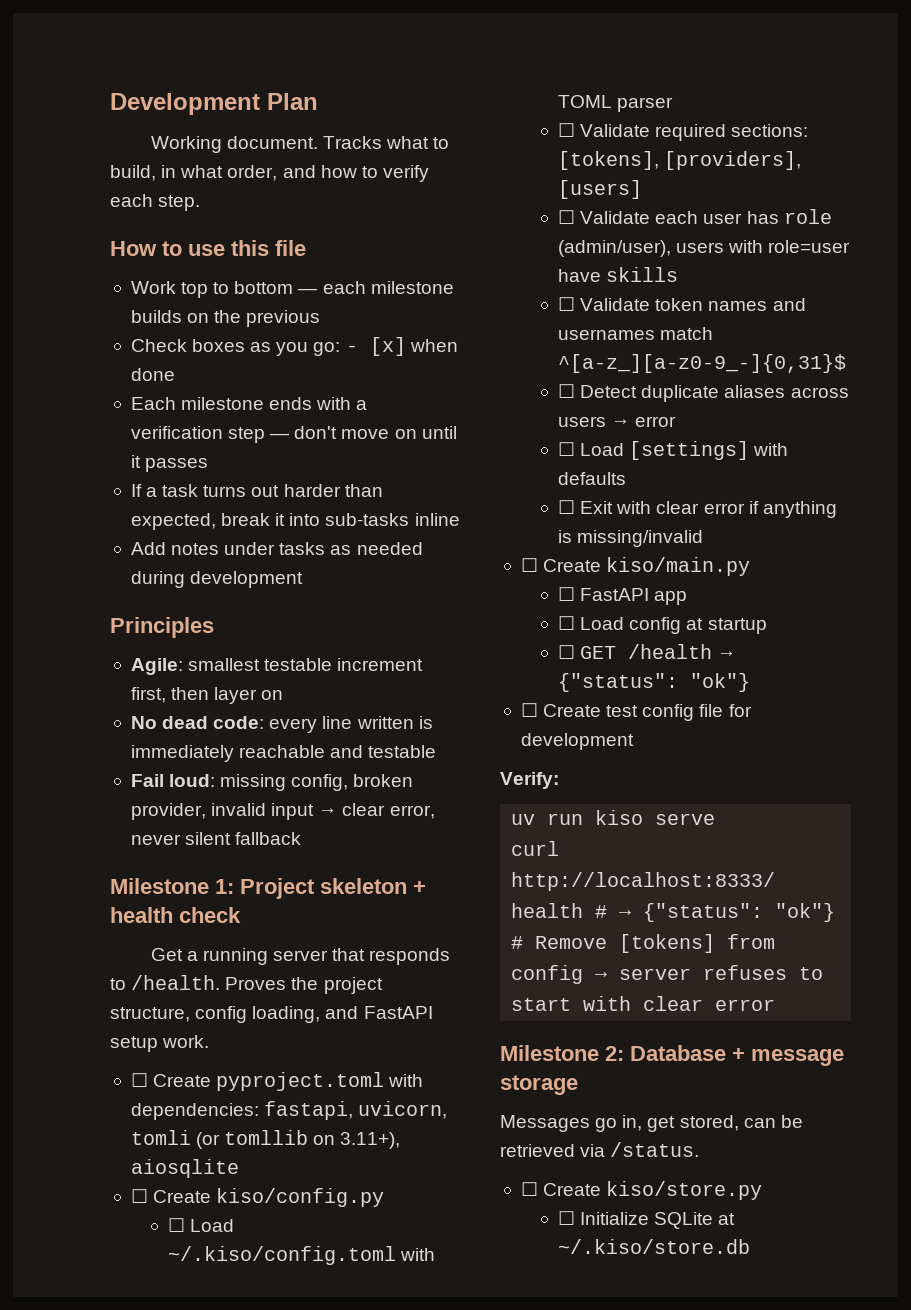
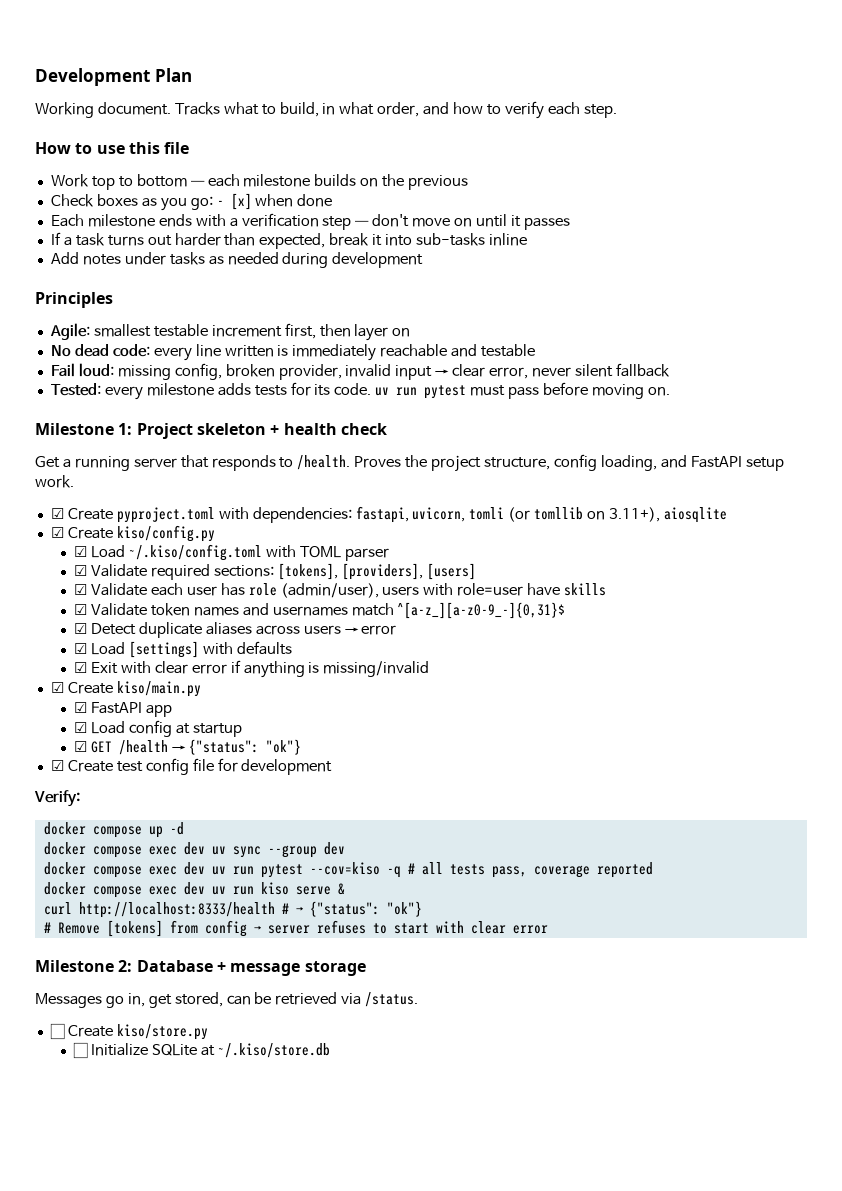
(302, 838) none -> [50,382,670,400] // Tested: every milestone adds tests for its code. uv run pytest must pass before moving on.
[130,1073,148,1087] ☐ -> [50,508,64,519] ☑
[130,1189,148,1203] ☐ -> [50,527,64,538] ☑
[167,1218,185,1232] ☐ -> [74,546,88,557] ☑
[557,123,575,137] ☐ -> [74,565,88,576] ☑
[557,210,575,224] ☐ -> [74,584,88,595] ☑
[557,297,575,311] ☐ -> [74,604,88,615] ☑
[557,384,575,398] ☐ -> [74,623,88,634] ☑
[557,442,575,456] ☐ -> [74,643,88,654] ☑
[557,500,575,514] ☐ -> [74,662,88,673] ☑
[520,558,538,572] ☐ -> [50,682,64,693] ☑
[557,587,575,601] ☐ -> [74,702,88,713] ☑
[557,616,575,630] ☐ -> [74,722,88,733] ☑
[557,645,575,659] ☐ -> [74,741,88,752] ☑
[520,703,538,717] ☐ -> [50,760,64,771] ☑
(559, 780) none -> [43,822,184,838] [43,842,345,858] [43,862,653,878] [43,882,205,898] docker compose up -d // docker compose exec dev uv sync --group dev // docker compose exec dev uv run pytest --cov=kiso -q # all tests pass, coverage reported // docker compose exec dev
(716, 819) none -> [337,883,345,895] &

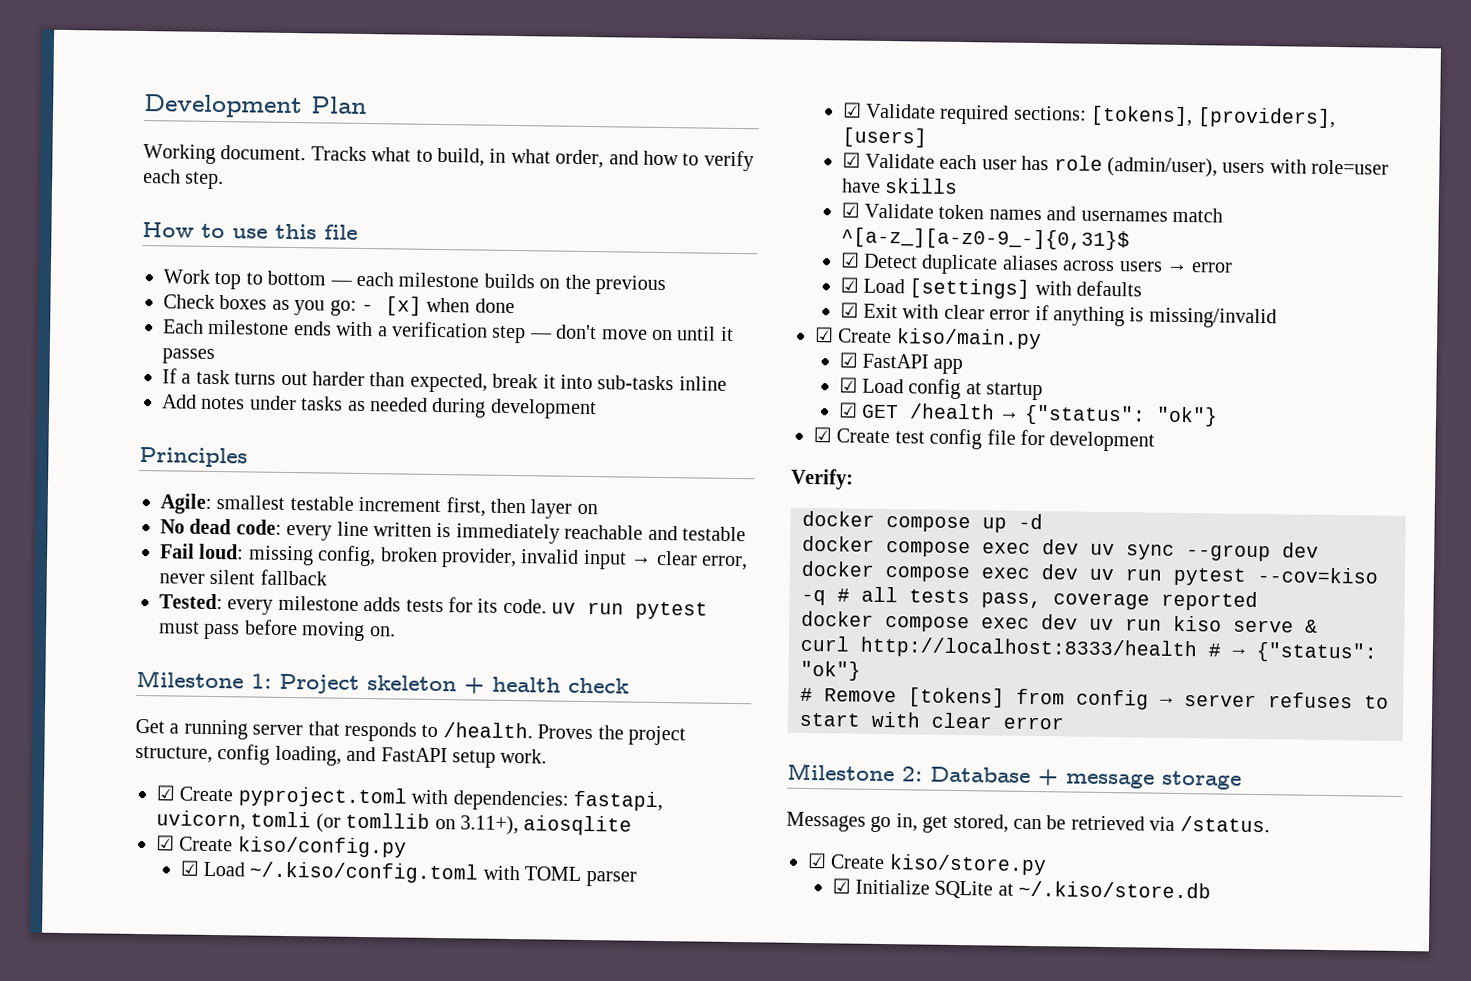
[49,1023,65,1040] ☐ -> [807,853,827,869] ☑
[73,1042,89,1059] ☐ -> [831,878,851,894] ☑

